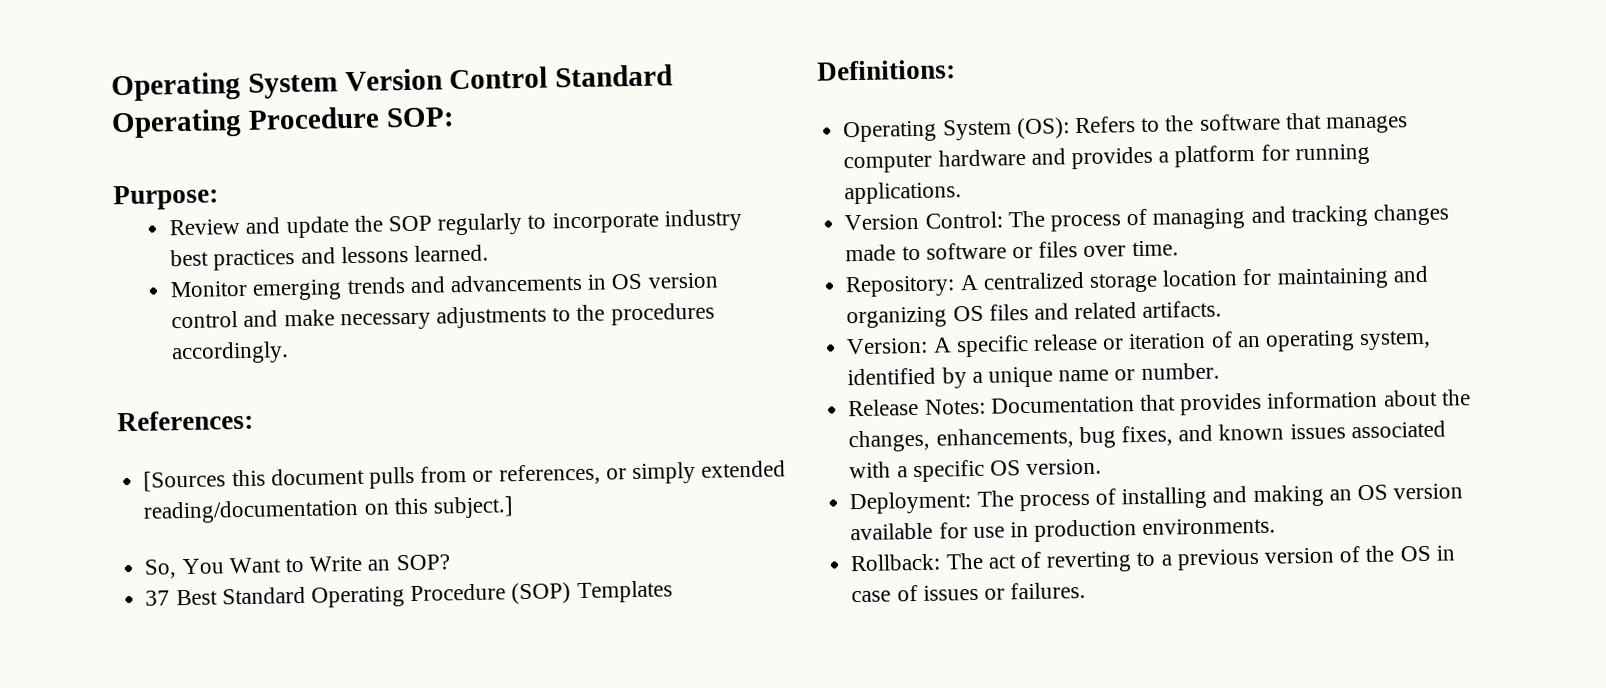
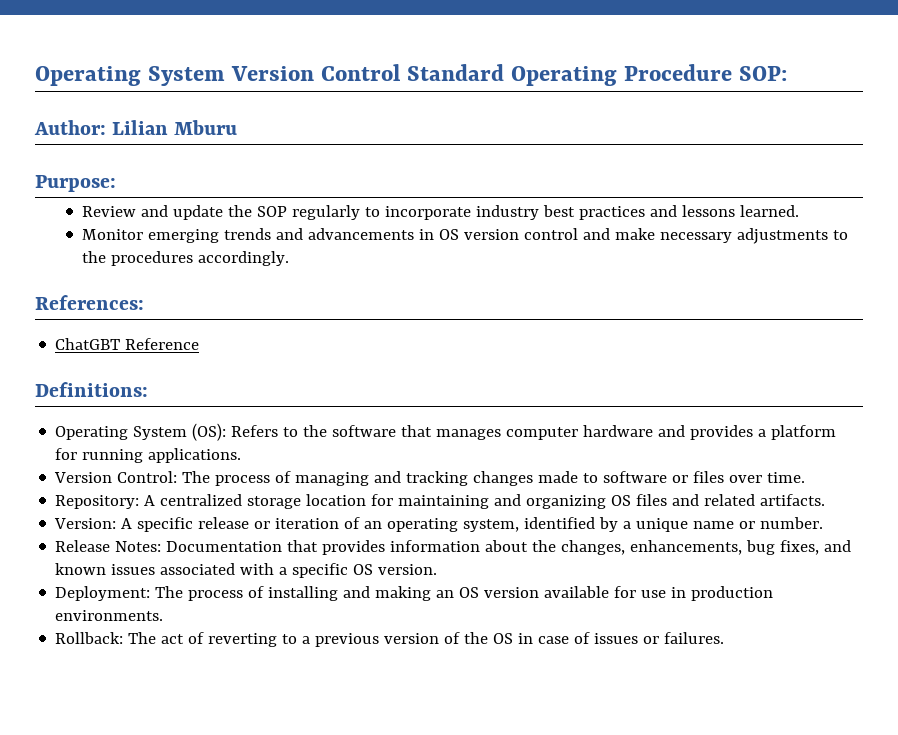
(455, 117) none -> [34,120,238,135] // Author: Lilian Mburu
[143,460,787,492] [143,496,514,524] [144,554,450,579] [145,580,673,608] [Sources this document pulls from or references, or simply extended reading/documentation on this subject.] // So, You Want to Write an SOP? // 37 Best Standard Operating Procedure (SOP) Templates -> [55,338,200,350] ChatGBT Reference

